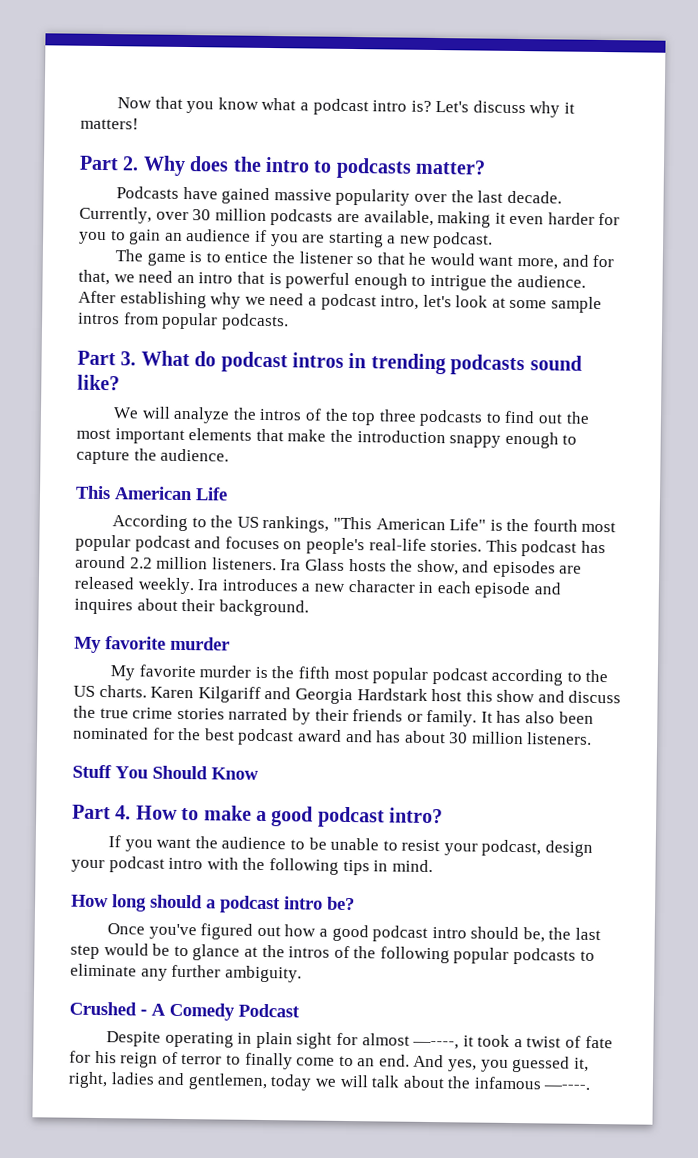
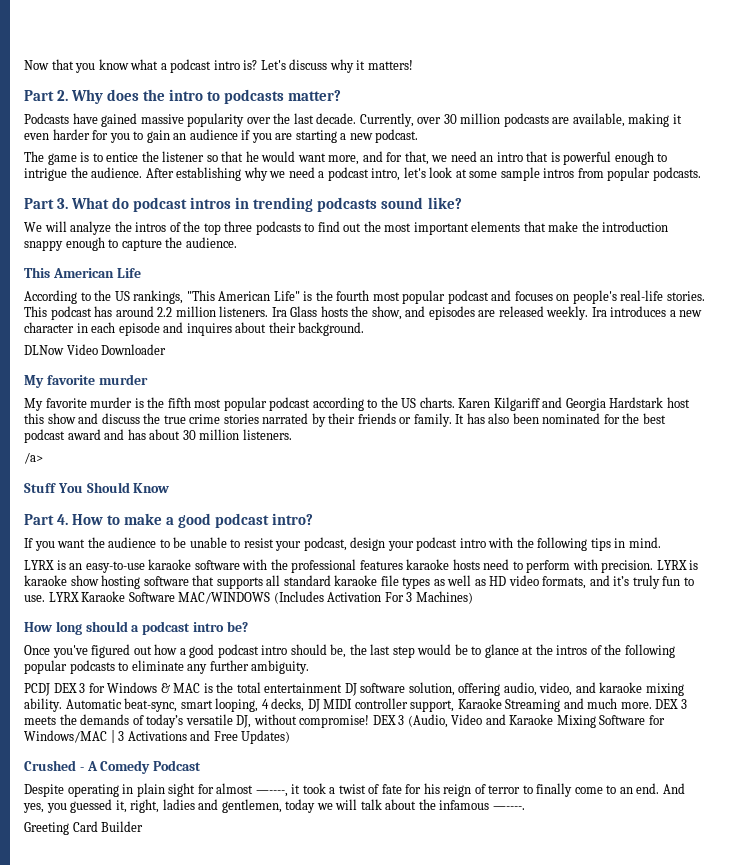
(309, 608) none -> [24,344,167,355] // DLNow Video Downloader
(593, 738) none -> [24,452,43,464] // /a>
(433, 866) none -> [24,559,699,573] [24,575,694,589] [24,591,473,604] // LYRX is an easy-to-use karaoke software with the professional features karaoke hosts need to perform with precision. LYRX is karaoke show hosting software that supports all standard karaoke file types as well as HD video formats, and it’s truly fun to use. LYRX Karaoke Software MAC/WINDOWS (Includes Activation For 3 Machines)
(302, 974) none -> [24,682,684,696] [24,698,687,712] [24,714,665,728] [24,730,291,744] // PCDJ DEX 3 for Windows & MAC is the total entertainment DJ software solution, offering audio, video, and karaoke mixing ability. Automatic beat-sync, smart looping, 4 decks, DJ MIDI controller support, Karaoke Streaming and much more. DEX 3 meets the demands of today’s versatile DJ, without compromise! DEX 3 (Audio, Video and Karaoke Mixing Software for Windows/MAC | 3 Activations and Free Updates)
(591, 1087) none -> [24,821,144,835] // Greeting Card Builder

